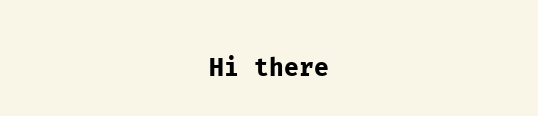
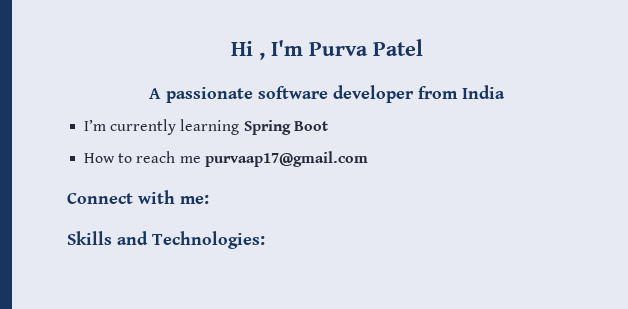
[254,56,329,76] there -> [258,39,423,60] [149,85,505,103] [84,119,328,135] [84,151,368,167] [67,190,209,204] [67,231,265,249] , I'm Purva Patel // A passionate software developer from India // I’m currently learning Spring Boot // How to reach me purvaap17@gmail.com // Connect with me: // Skills and Technologies:

